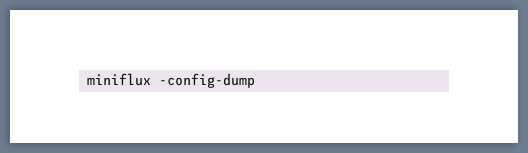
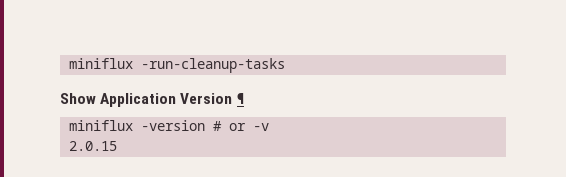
[87,73,256,88] miniflux -config-dump -> [68,58,285,73] [60,93,244,107] [68,120,269,131] [68,141,117,151] miniflux -run-cleanup-tasks // Show Application Version ¶ // miniflux -version # or -v // 2.0.15

